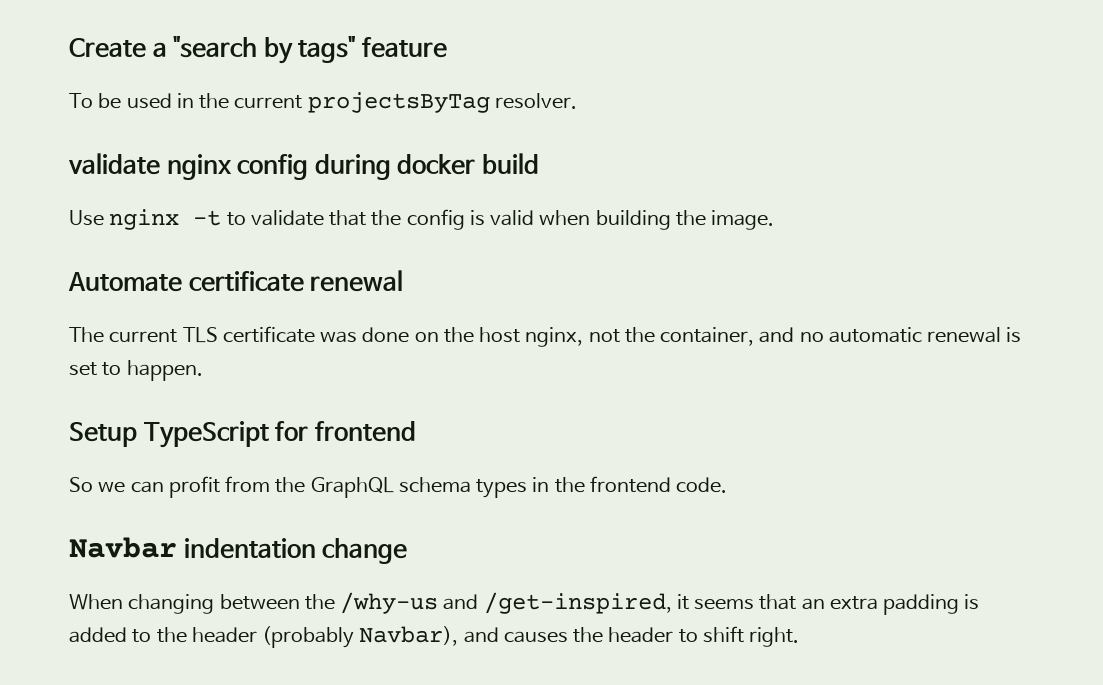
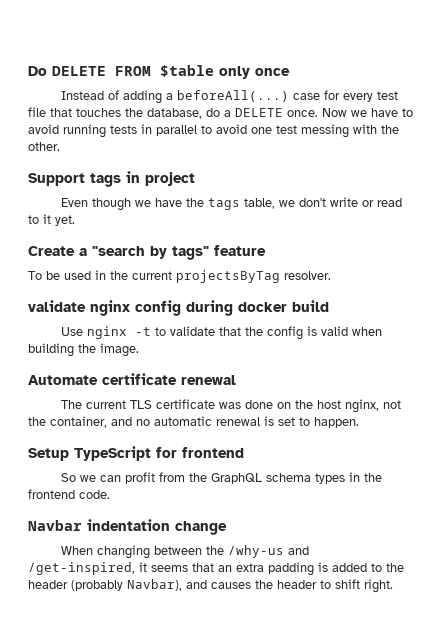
(69, 48) none -> [28,65,290,79] [60,90,398,104] [28,107,413,119] [28,124,399,138] [28,142,60,151] [28,171,195,187] [60,197,402,211] [28,214,75,226] Do DELETE FROM $table only once // Instead of adding a beforeAll(...) case for every test file that touches the database, do a DELETE once. Now we have to avoid running tests in parallel to avoid one test messing with the other. // Support tags in project // Even though we have the tags table, we don't write or read to it yet. //

